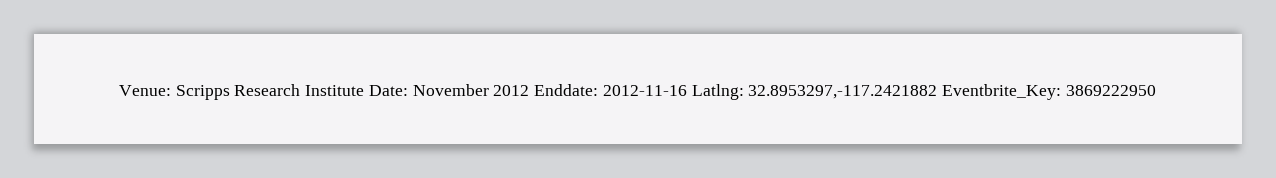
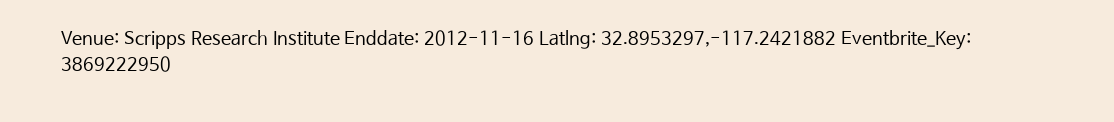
[368,84,530,96] Date: November 2012 -> (340, 38) none

